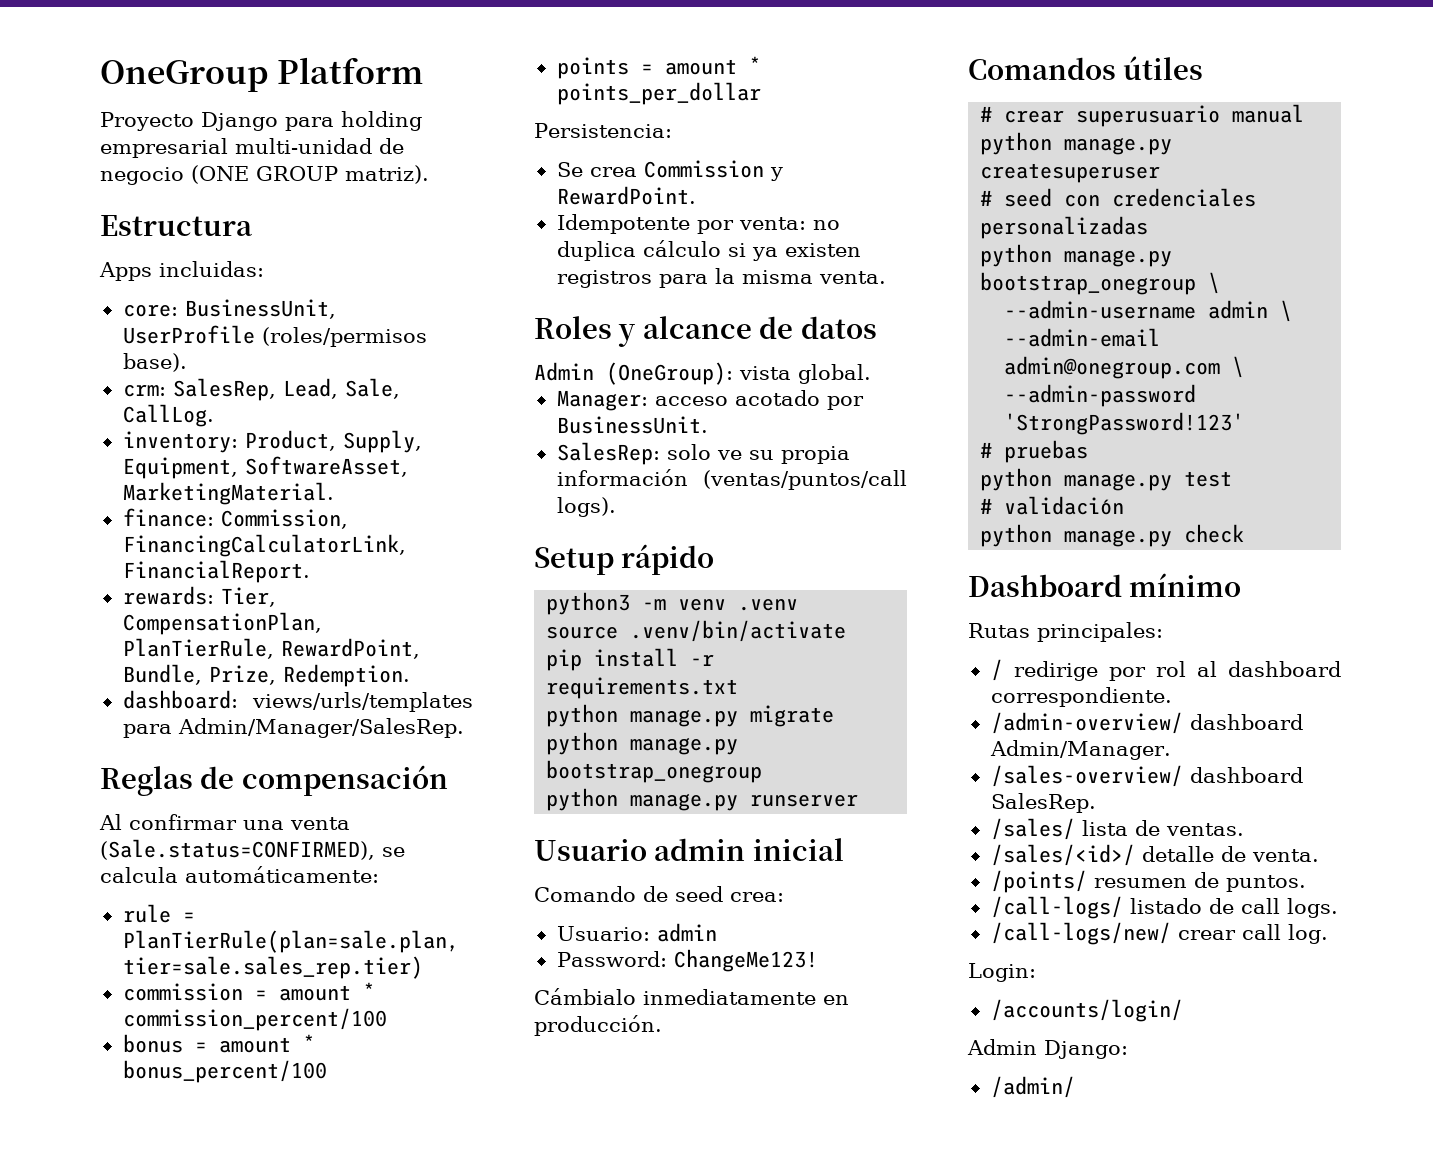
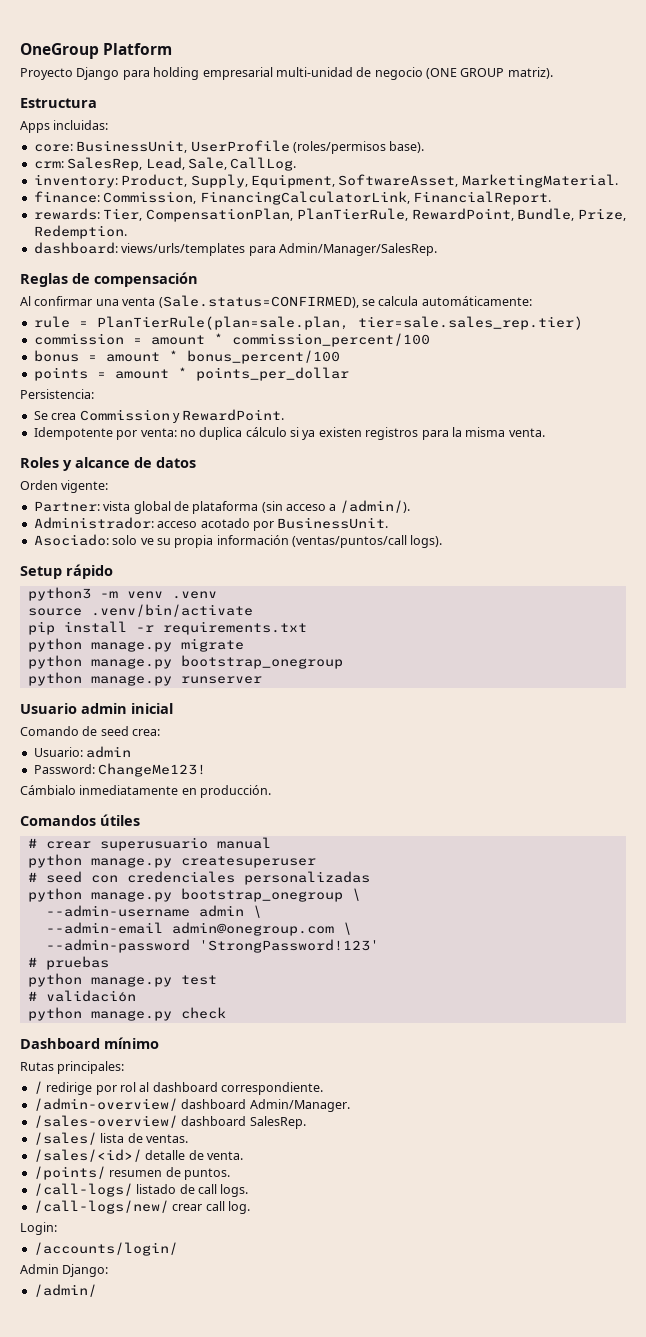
[534,362,871,385] [556,390,648,411] Admin (OneGroup): vista global. // Manager: -> [20,480,109,493] [33,500,410,514] [33,517,154,529] Orden vigente: // Partner: vista global de plataforma (sin acceso a /admin/). // Administrador:
[556,442,660,465] SalesRep: -> [33,534,109,546] Asociado:

